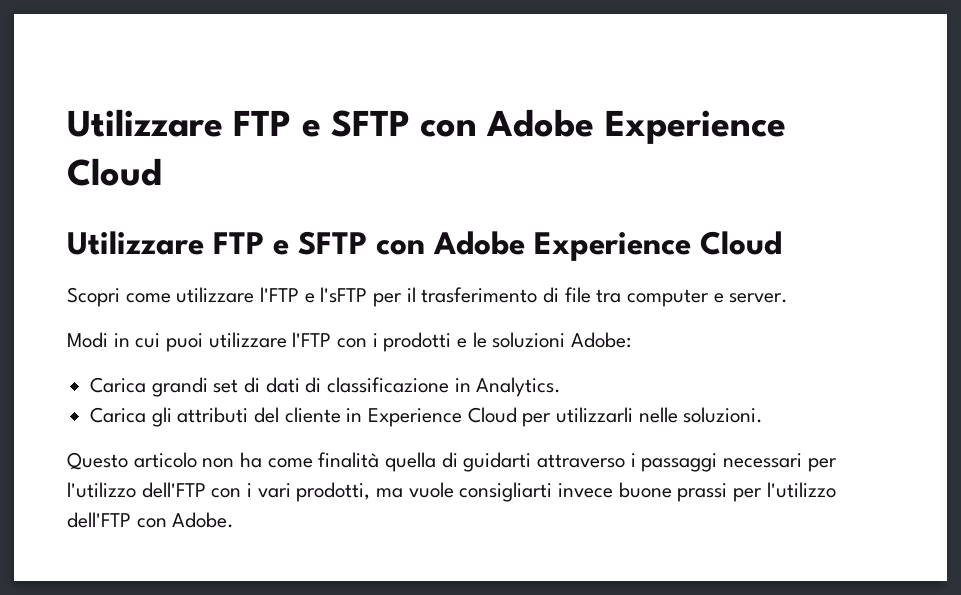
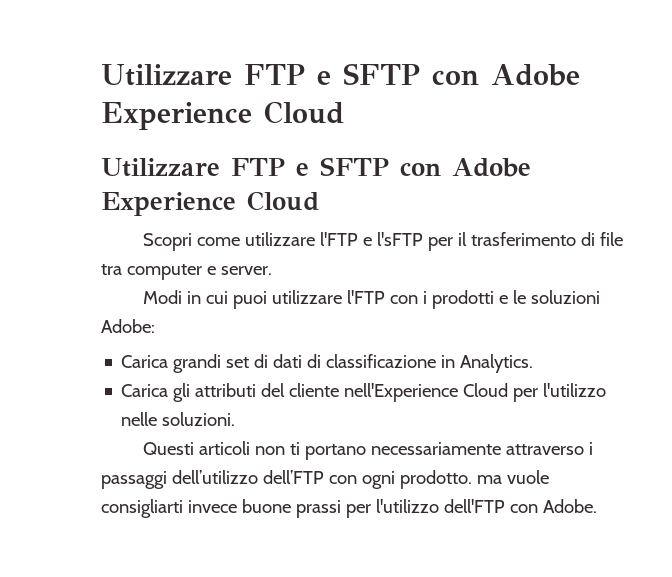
[346,408,463,427] in Experience -> [344,383,459,402] nell'Experience
[556,407,634,423] utilizzarli -> [543,383,607,397] l'utilizzo
[67,452,837,472] [67,482,371,502] Questo articolo non ha come finalità quella di guidarti attraverso i passaggi necessari per l'utilizzo dell'FTP con i vari prodotti, -> [142,441,593,460] [101,470,472,489] Questi articoli non ti portano necessariamente attraverso i passaggi dell’utilizzo dell’FTP con ogni prodotto.

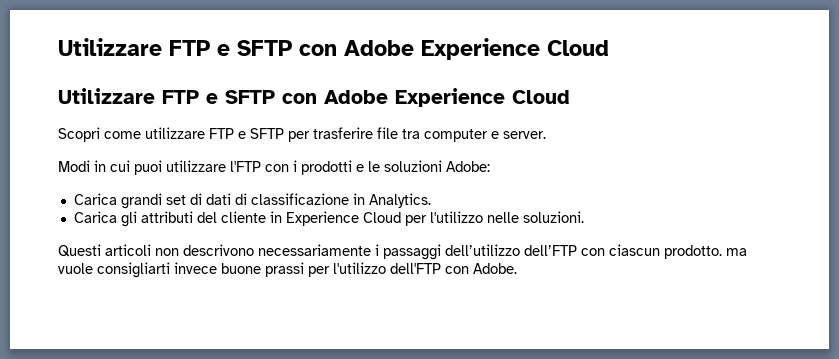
[319,232,595,251] l'FTP e l'sFTP per il trasferimento di -> [209,127,373,142] FTP e SFTP per trasferire
[344,383,459,402] nell'Experience -> [269,211,359,226] in Experience
[289,442,584,460] ti portano necessariamente attraverso -> [183,244,371,256] descrivono necessariamente
[361,471,395,489] ogni -> [609,244,660,256] ciascun

